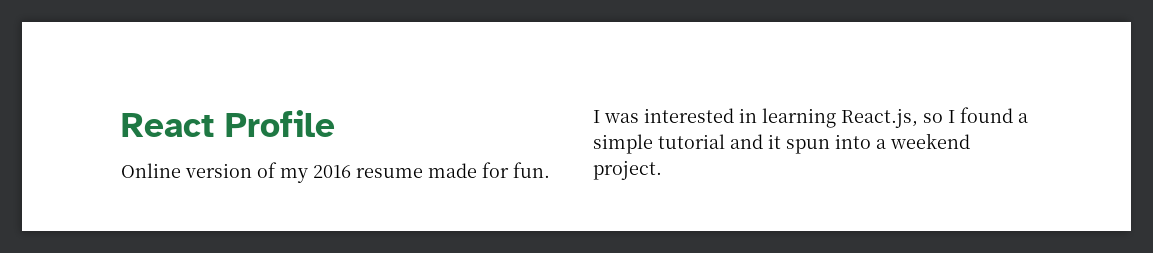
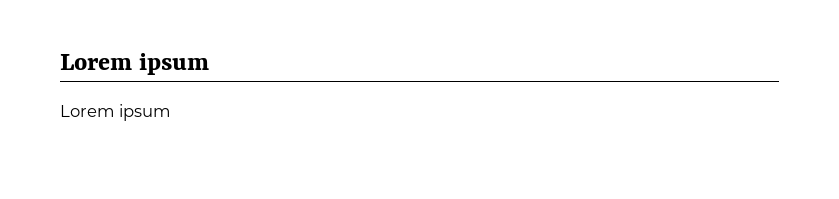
[121,110,335,137] [121,162,550,183] [593,107,1028,128] [593,133,970,154] [593,160,662,180] React Profile // Online version of my 2016 resume made for fun. I was interested in learning React.js, so I found a simple tutorial and it spun into a weekend project. -> [60,53,210,75] [60,104,172,121] Lorem ipsum // Lorem ipsum

